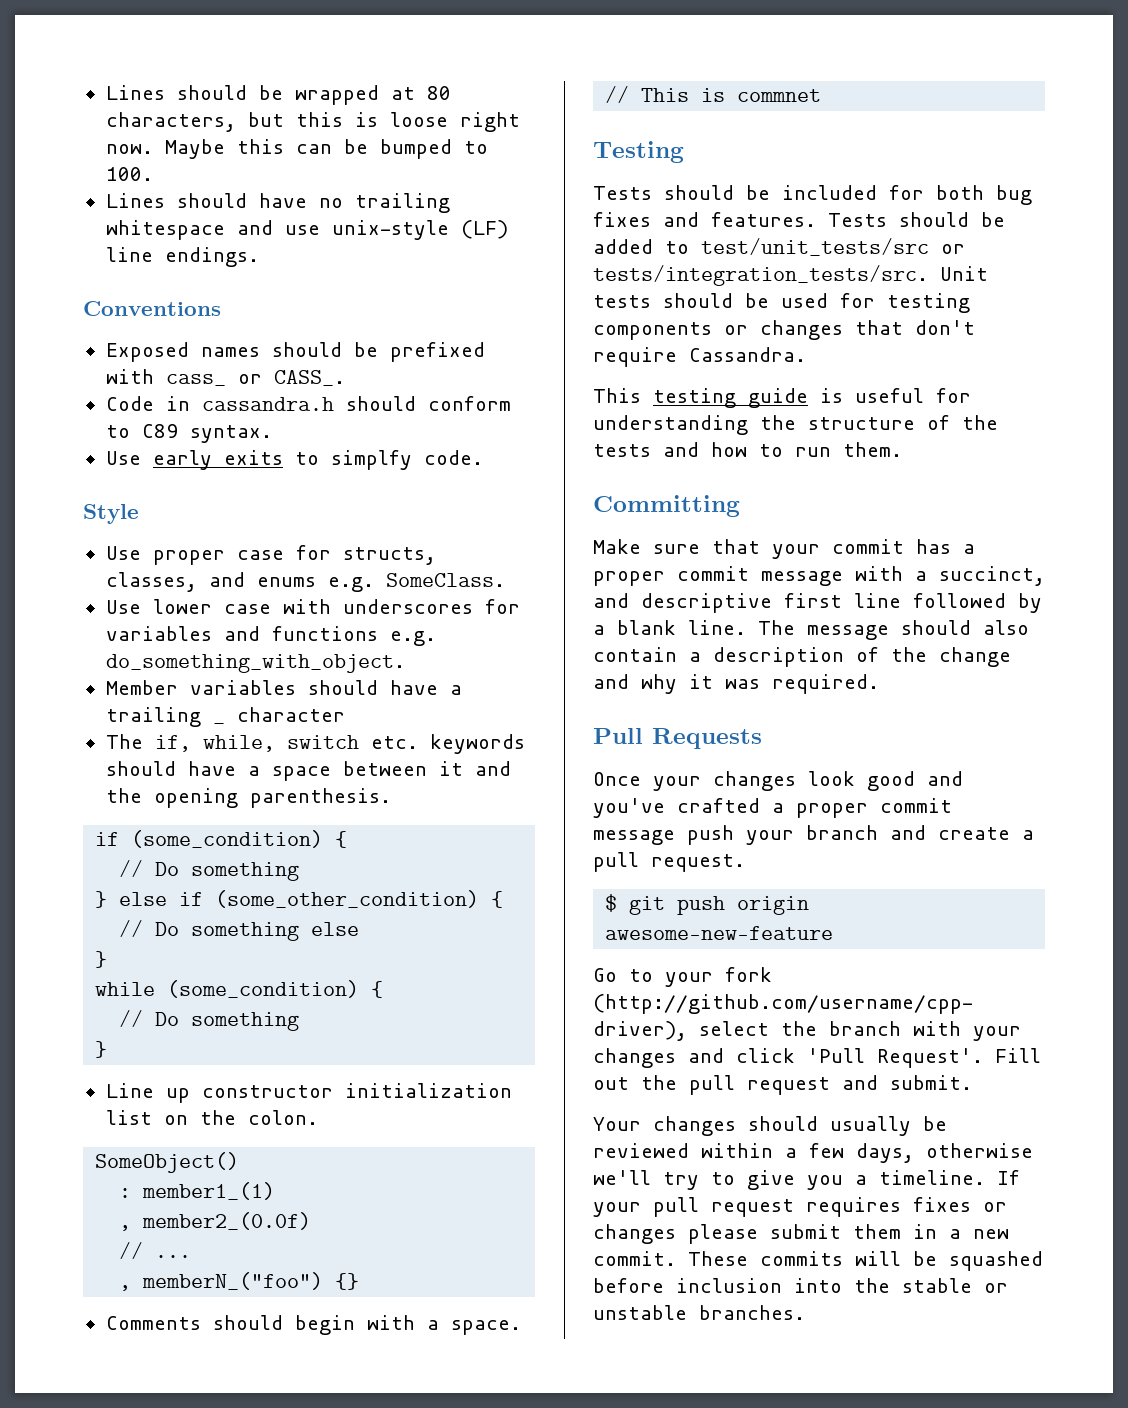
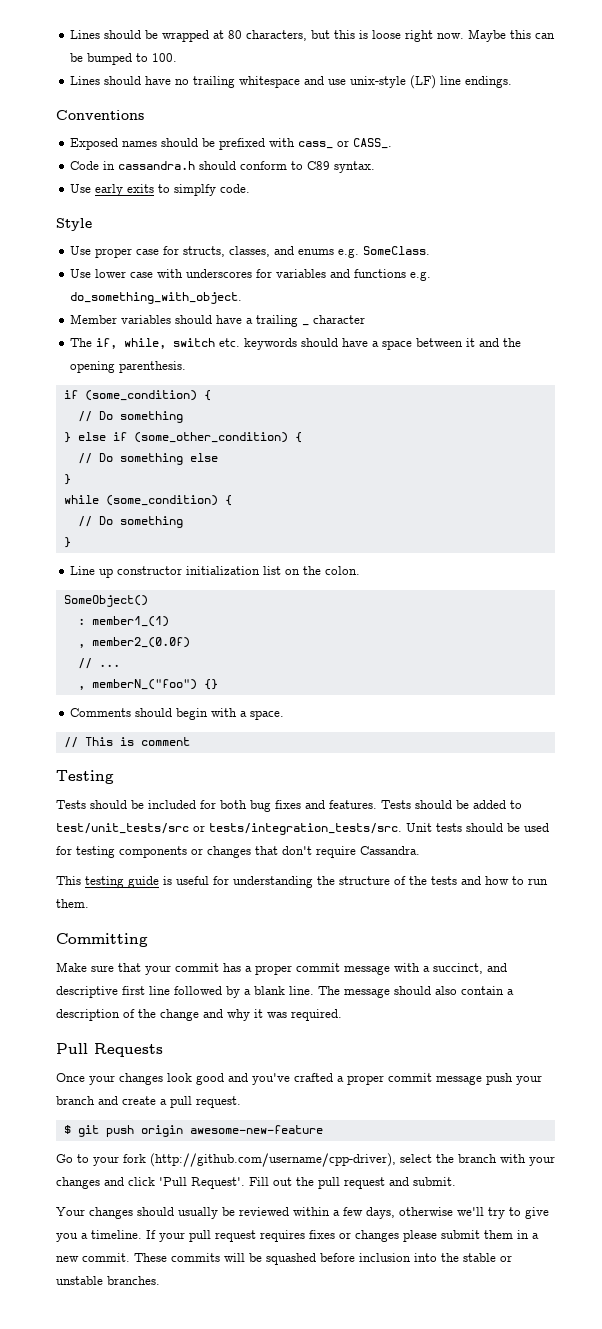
[737,89,822,102] commnet -> [140,737,190,746] comment

